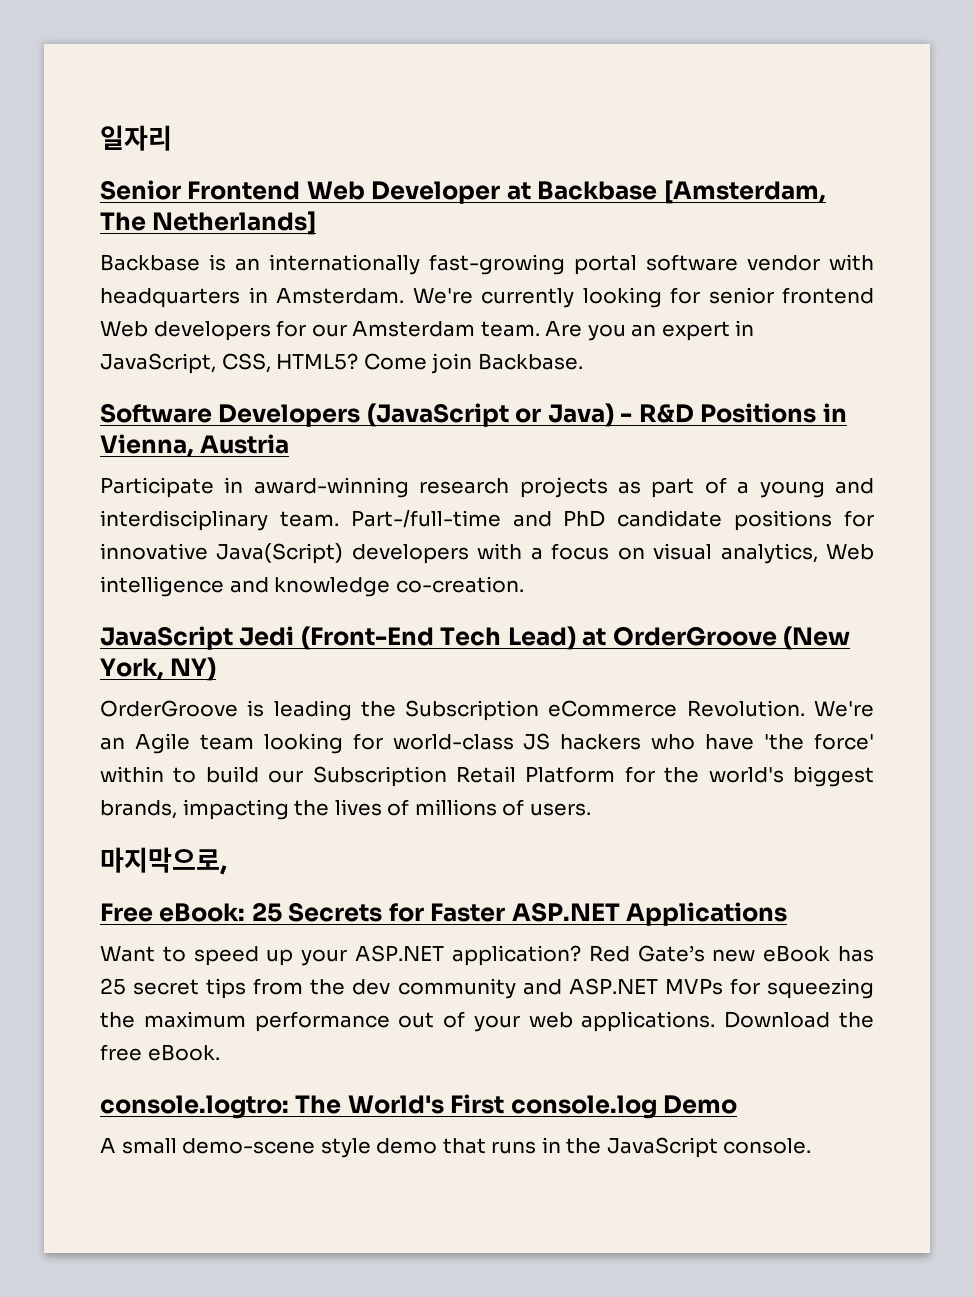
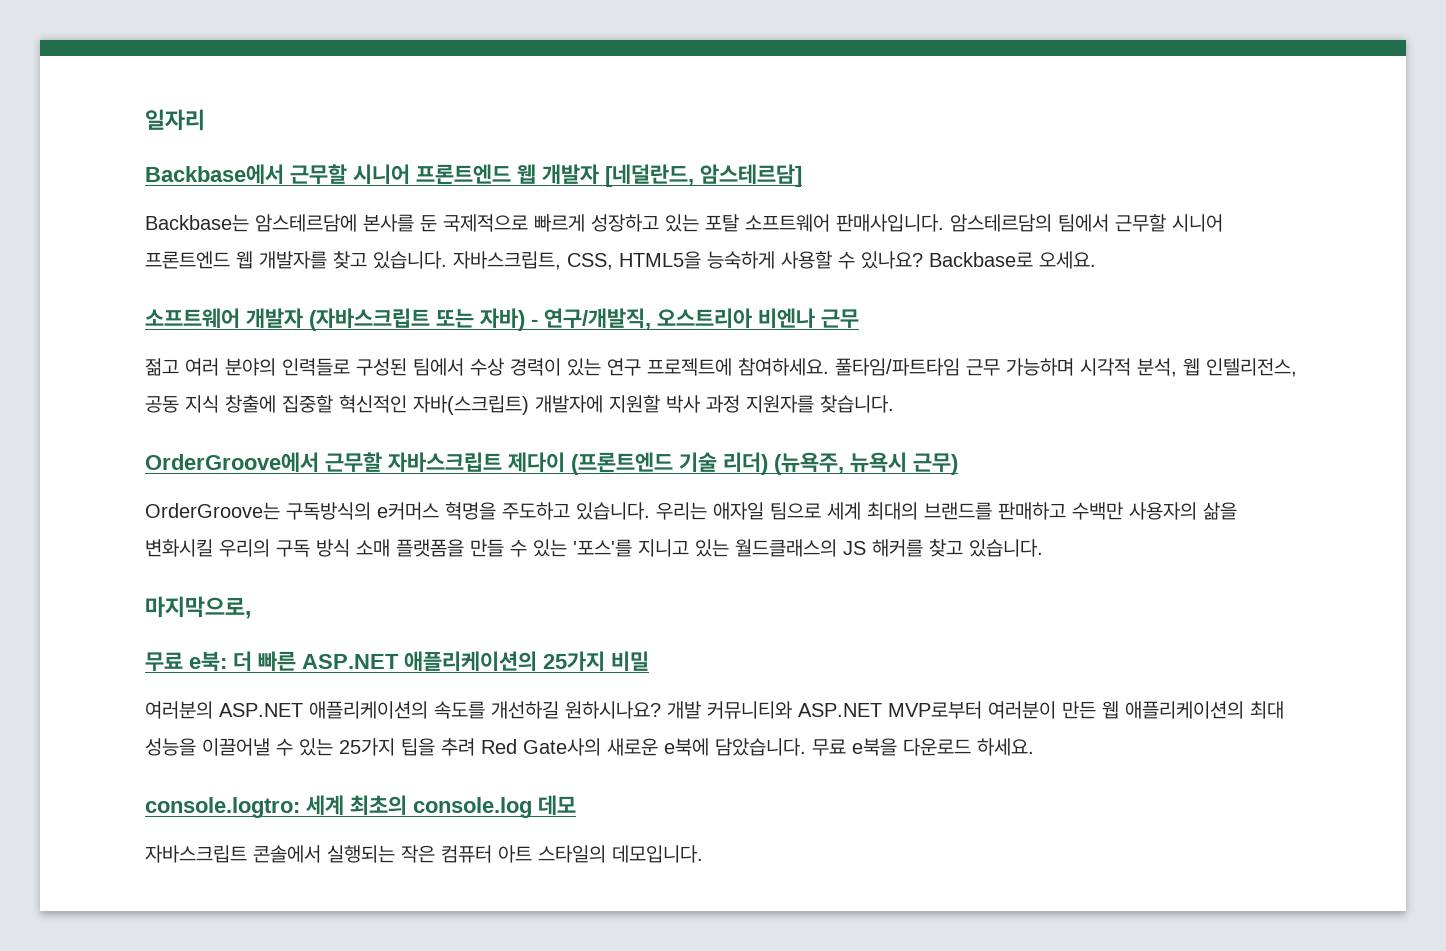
[100,180,826,204] [100,211,317,235] [100,254,874,275] [100,287,874,308] [100,320,755,341] [100,353,583,374] [100,403,847,427] [100,434,290,458] [100,477,874,498] [100,510,874,531] [100,543,875,564] [100,576,524,597] [100,626,851,650] [100,657,217,681] [100,700,874,721] [100,733,874,754] [100,766,874,787] [100,799,591,820] [100,847,227,875] [100,902,788,926] [100,945,875,966] [100,978,875,999] [100,1011,874,1032] [100,1044,220,1061] [100,1094,738,1119] [100,1137,812,1158] Senior Frontend Web Developer at Backbase [Amsterdam, The Netherlands] // Backbase is an internationally fast-growing portal software vendor with headquarters in Amsterdam. We're currently looking for senior frontend Web developers for our Amsterdam team. Are you an expert in JavaScript, CSS, HTML5? Come join Backbase. // Software Developers (JavaScript or Java) - R&D Positions in Vienna, Austria // Participate in award-winning research projects as part of a young and interdisciplinary team. Part-/full-time and PhD candidate positions for innovative Java(Script) developers with a focus on visual analytics, Web intelligence and knowledge co-creation. // JavaScript Jedi (Front-End Tech Lead) at OrderGroove (New York, NY) // OrderGroove is leading the Subscription eCommerce Revolution. We're an Agile team looking for world-class JS hackers who have 'the force' within to build our Subscription Retail Platform for the world's biggest brands, impacting the lives of millions of users. // 마지막으로, // Free eBook: 25 Secrets for Faster ASP.NET Applications // Want to speed up your ASP.NET application? Red Gate’s new eBook has 25 secret tips from the dev community and ASP.NET MVPs for squeezing the maximum performance out of your web applications. Download the free eBook. // console.logtro: The World's First console.log Demo // A small demo-scene style demo that runs in the JavaScript console. -> [145,164,802,187] [145,214,1223,232] [145,251,1096,270] [145,308,859,331] [145,358,1297,377] [145,395,894,415] [145,452,958,475] [145,502,1237,520] [145,539,1043,557] [145,596,251,619] [145,651,649,672] [145,701,1284,719] [145,738,1034,756] [145,795,576,818] [145,845,703,863] Backbase에서 근무할 시니어 프론트엔드 웹 개발자 [네덜란드, 암스테르담] // Backbase는 암스테르담에 본사를 둔 국제적으로 빠르게 성장하고 있는 포탈 소프트웨어 판매사입니다. 암스테르담의 팀에서 근무할 시니어 프론트엔드 웹 개발자를 찾고 있습니다. 자바스크립트, CSS, HTML5을 능숙하게 사용할 수 있나요? Backbase로 오세요. // 소프트웨어 개발자 (자바스크립트 또는 자바) - 연구/개발직, 오스트리아 비엔나 근무 // 젊고 여러 분야의 인력들로 구성된 팀에서 수상 경력이 있는 연구 프로젝트에 참여하세요. 풀타임/파트타임 근무 가능하며 시각적 분석, 웹 인텔리전스, 공동 지식 창출에 집중할 혁신적인 자바(스크립트) 개발자에 지원할 박사 과정 지원자를 찾습니다. // OrderGroove에서 근무할 자바스크립트 제다이 (프론트엔드 기술 리더) (뉴욕주, 뉴욕시 근무) // OrderGroove는 구독방식의 e커머스 혁명을 주도하고 있습니다. 우리는 애자일 팀으로 세계 최대의 브랜드를 판매하고 수백만 사용자의 삶을 변화시킬 우리의 구독 방식 소매 플랫폼을 만들 수 있는 '포스'를 지니고 있는 월드클래스의 JS 해커를 찾고 있습니다. // 마지막으로, // 무료 e북: 더 빠른 ASP.NET 애플리케이션의 25가지 비밀 // 여러분의 ASP.NET 애플리케이션의 속도를 개선하길 원하시나요? 개발 커뮤니티와 ASP.NET MVP로부터 여러분이 만든 웹 애플리케이션의 최대 성능을 이끌어낼 수 있는 25가지 팁을 추려 Red Gate사의 새로운 e북에 담았습니다. 무료 e북을 다운로드 하세요. // console.logtro: 세계 최초의 console.log 데모 // 자바스크립트 콘솔에서 실행되는 작은 컴퓨터 아트 스타일의 데모입니다.

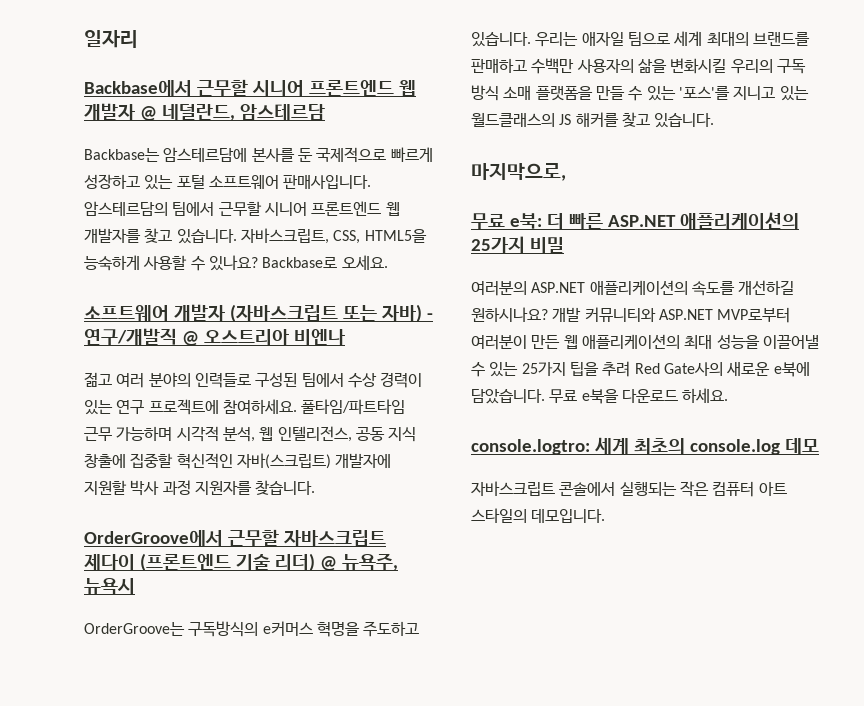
[605,164,802,187] [네덜란드, 암스테르담] -> [139,104,325,121] @ 네덜란드, 암스테르담
[705,214,739,232] 포탈 -> [176,175,205,189] 포털
[544,308,651,330] 연구/개발직, -> [84,328,199,346] 연구/개발직 @
[821,309,859,328] 근무 -> (345, 337) none
[774,452,844,475] (뉴욕주, -> [319,553,398,571] @ 뉴욕주,
[913,453,958,475] 근무) -> (135, 586) none

